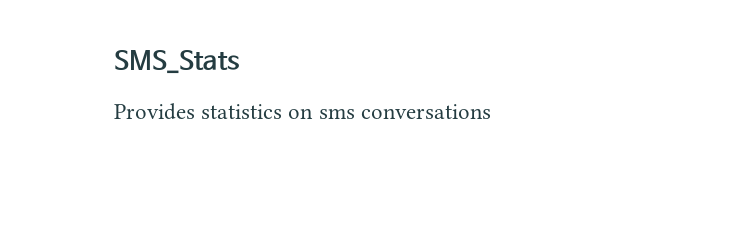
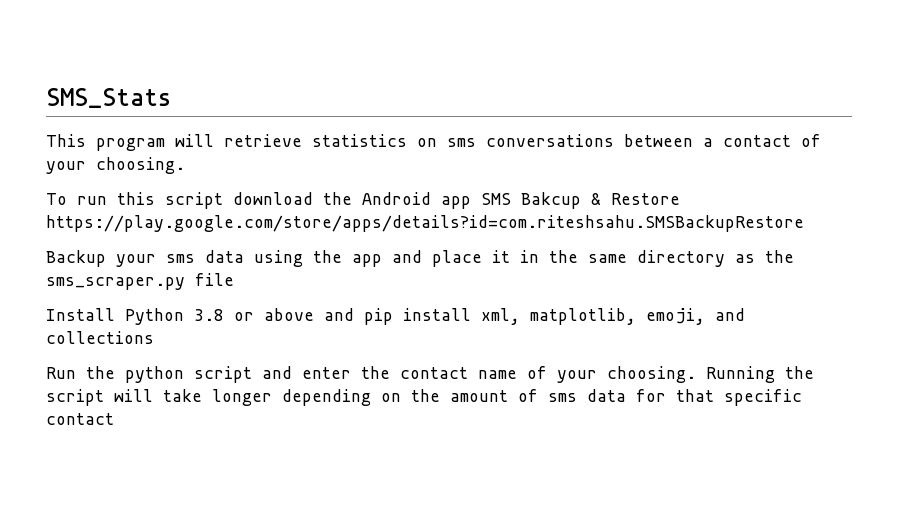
[114,103,491,120] Provides statistics on sms conversations -> [46,134,821,151] [46,157,185,174] [46,192,680,209] [46,215,804,232] [46,250,794,267] [46,273,234,290] [46,308,745,325] [46,331,154,344] [46,366,814,383] [46,389,802,406] [46,413,114,425] This program will retrieve statistics on sms conversations between a contact of your choosing. // To run this script download the Android app SMS Bakcup & Restore https://play.google.com/store/apps/details?id=com.riteshsahu.SMSBackupRestore // Backup your sms data using the app and place it in the same directory as the sms_scraper.py file // Install Python 3.8 or above and pip install xml, matplotlib, emoji, and collections // Run the python script and enter the contact name of your choosing. Running the script will take longer depending on the amount of sms data for that specific contact

